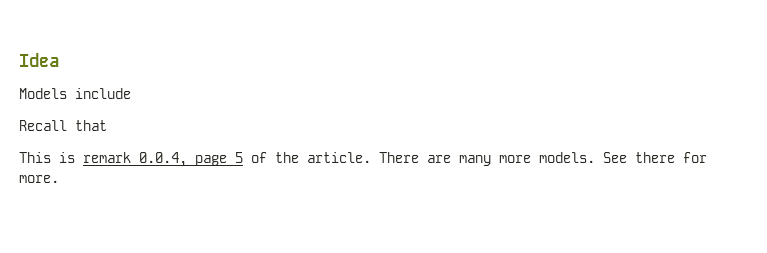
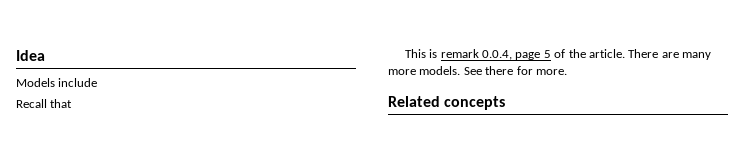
(59, 179) none -> [388,96,506,110] // Related concepts

